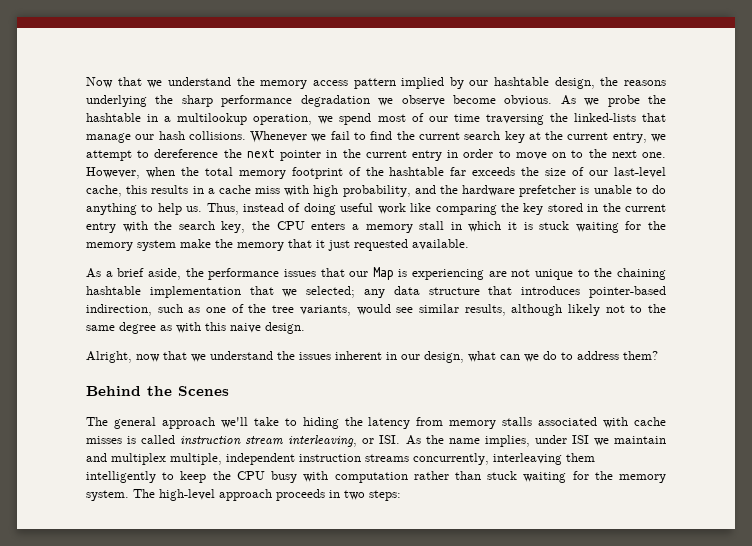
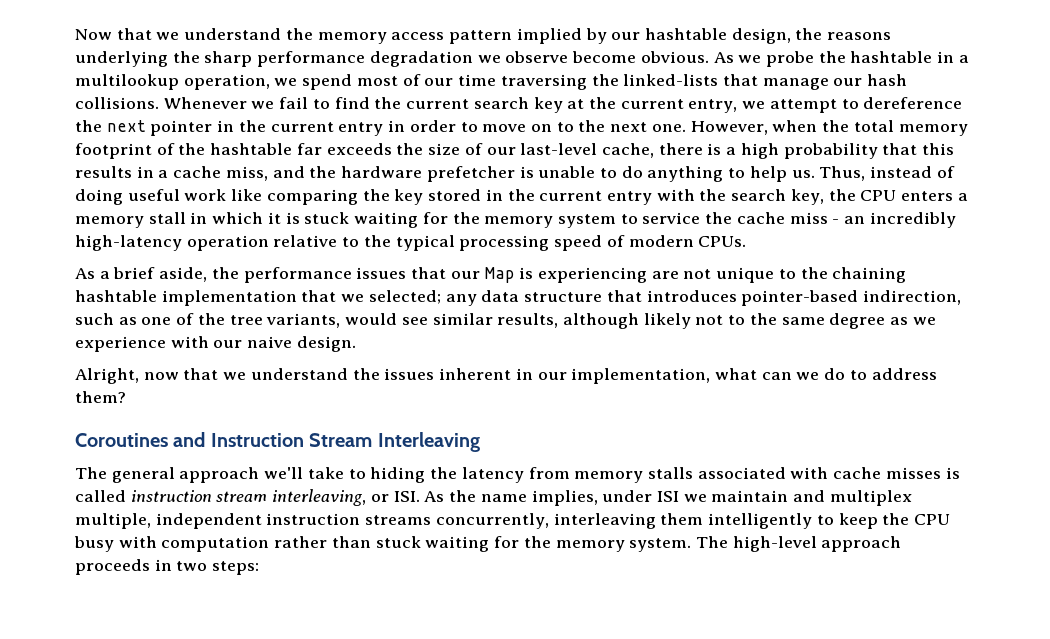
(122, 191) none -> [658,143,918,159] there is a high probability that
[255,185,411,197] miss with high probability, -> [225,166,268,181] miss,
[180,239,469,251] make the memory that it just requested available. -> [620,212,956,228] [75,235,747,251] to service the cache miss - an incredibly high-latency operation relative to the typical processing speed of modern CPUs.
[176,322,226,333] with this -> [912,317,936,325] [75,336,243,352] we experience with our
[424,351,464,363] design, -> [571,368,711,384] implementation,
[86,386,229,396] Behind the Scenes -> [75,432,480,452] Coroutines and Instruction Stream Interleaving

